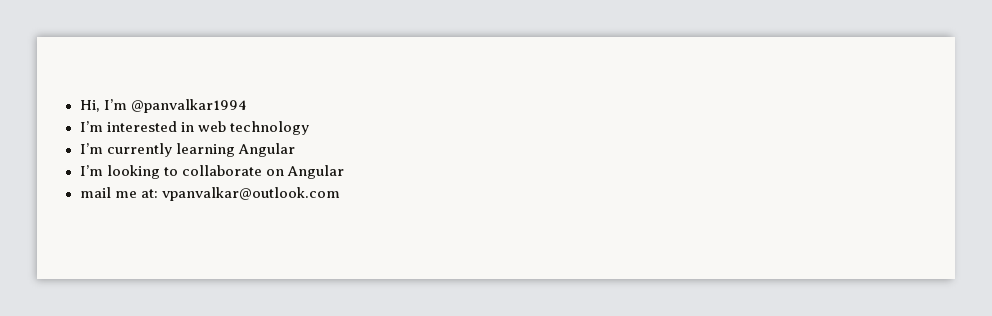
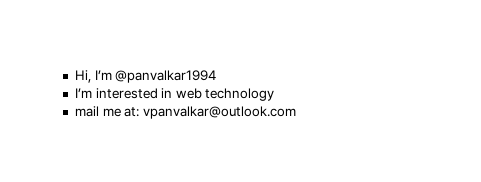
[79,143,295,157] [79,165,344,179] // I’m currently learning Angular // I’m looking to collaborate on Angular -> (275, 94) none

